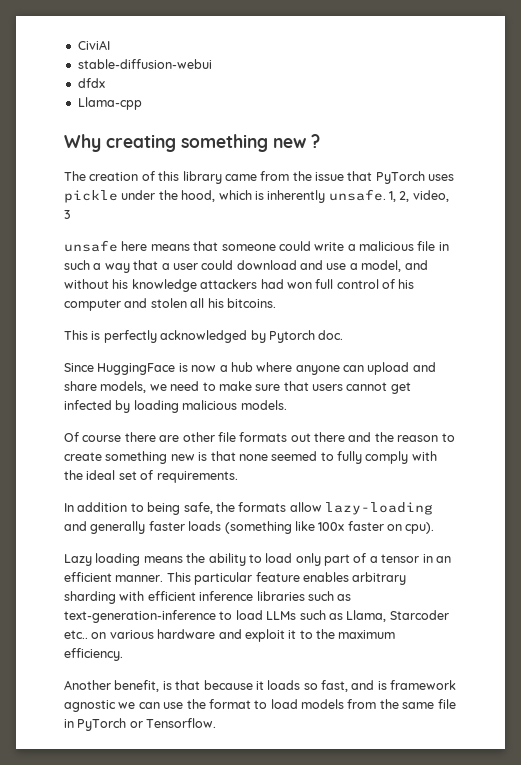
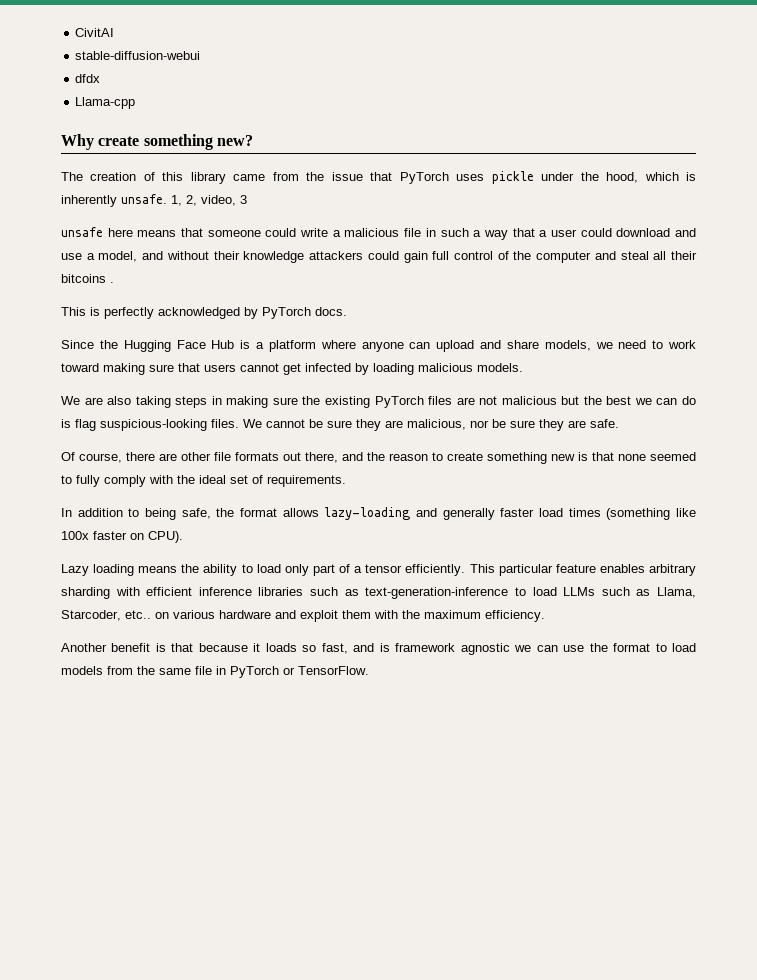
[77,40,110,50] CiviAI -> [75,28,115,37] CivitAI
[106,134,320,152] creating something new ? -> [98,134,253,150] create something new?
[112,279,129,289] his -> [213,251,240,260] their
[260,279,312,289] had won -> [367,251,428,263] could gain
[398,279,415,289] his -> [513,251,532,260] the
[150,298,276,308] stolen all his bitcoins. -> [620,251,697,260] [61,274,114,283] steal all their bitcoins .
[268,330,344,343] Pytorch doc. -> [262,307,347,319] PyTorch docs.
[97,362,253,375] HuggingFace is now a hub -> [99,340,316,352] the Hugging Face Hub is a platform
[218,381,252,391] make -> [668,340,696,349] [61,363,145,375] work toward making
(287, 405) none -> [61,396,696,408] [61,419,619,431] // We are also taking steps in making sure the existing PyTorch files are not malicious but the best we can do is flag suspicious-looking files. We cannot be sure they are malicious, nor be sure they are safe.
[82,435,122,442] course -> [79,453,122,463] course,
[314,432,345,442] there -> [305,452,338,463] there,
[238,502,322,512] formats allow -> [240,508,319,517] format allows
[188,521,222,531] loads -> [539,508,601,517] load times
[405,522,435,534] cpu). -> [148,531,183,543] CPU).
[422,554,451,563] [64,572,164,582] in an efficient manner. -> [405,564,466,576] efficiently.
[389,610,449,620] Starcoder -> [61,610,121,621] Starcoder,
[288,630,313,639] it to -> [342,610,398,619] them with
[114,680,160,692] benefit, -> [111,643,151,652] benefit
[146,718,217,728] Tensorflow. -> [298,666,369,675] TensorFlow.

